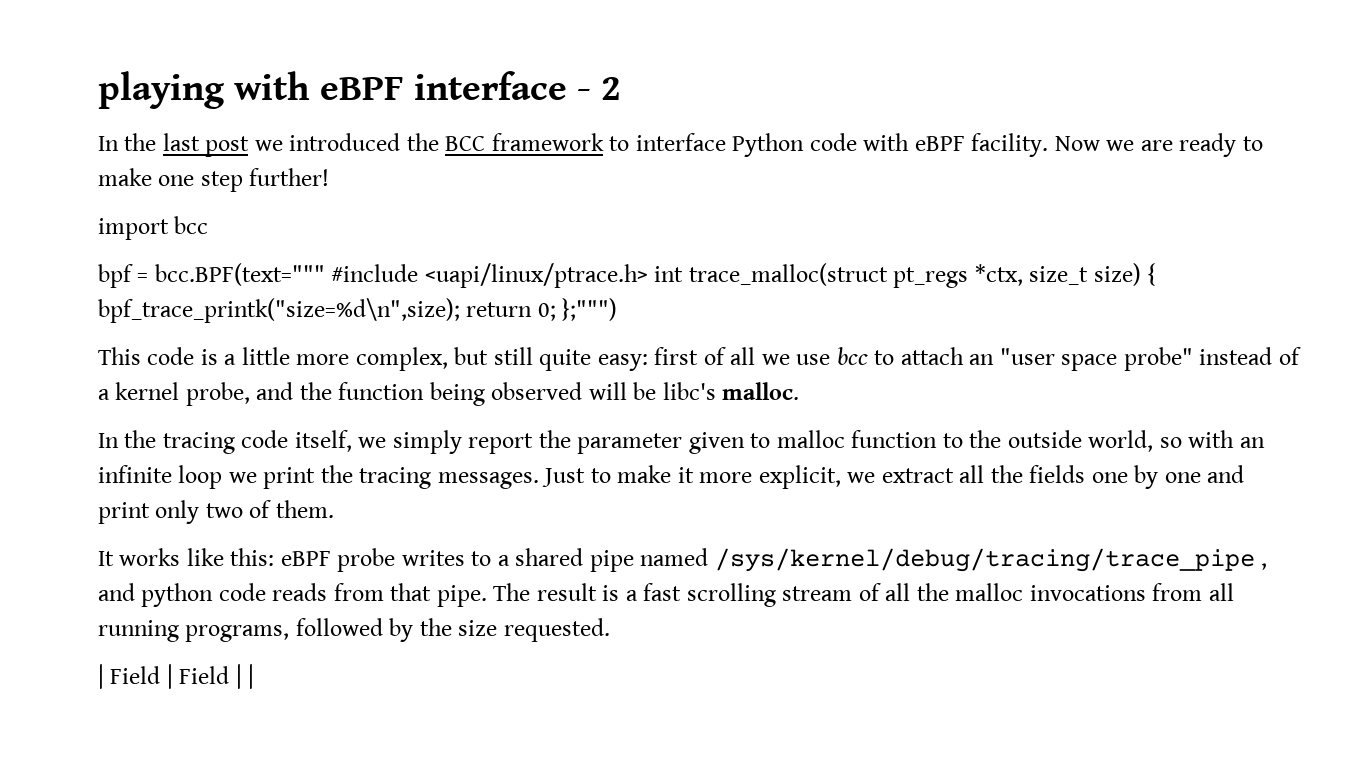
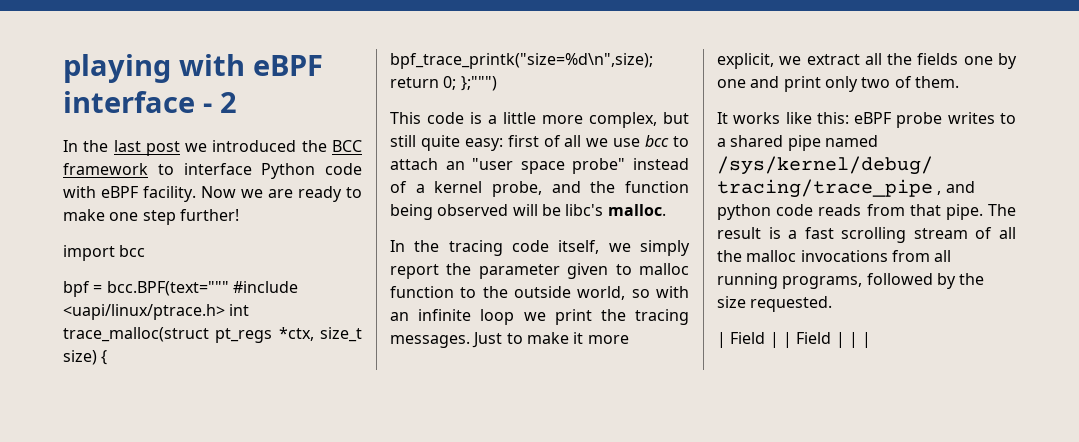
[179,664,255,689] Field | | -> [782,332,872,348] | Field | | |

